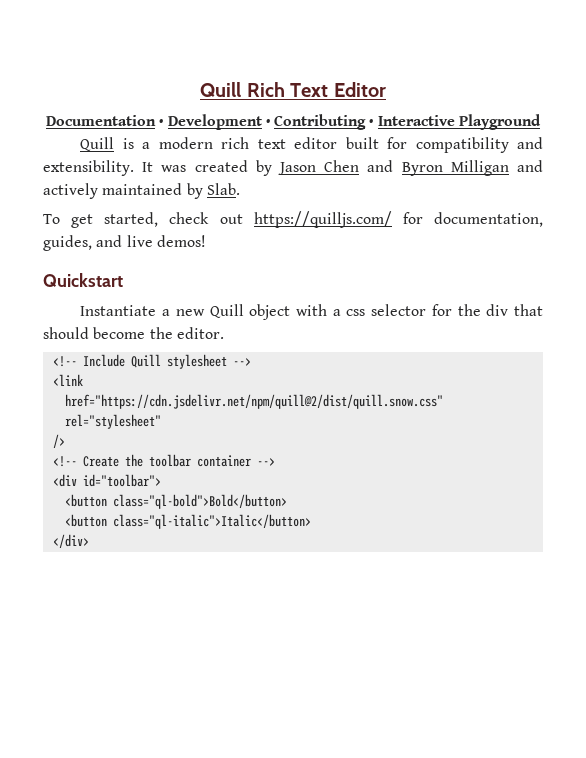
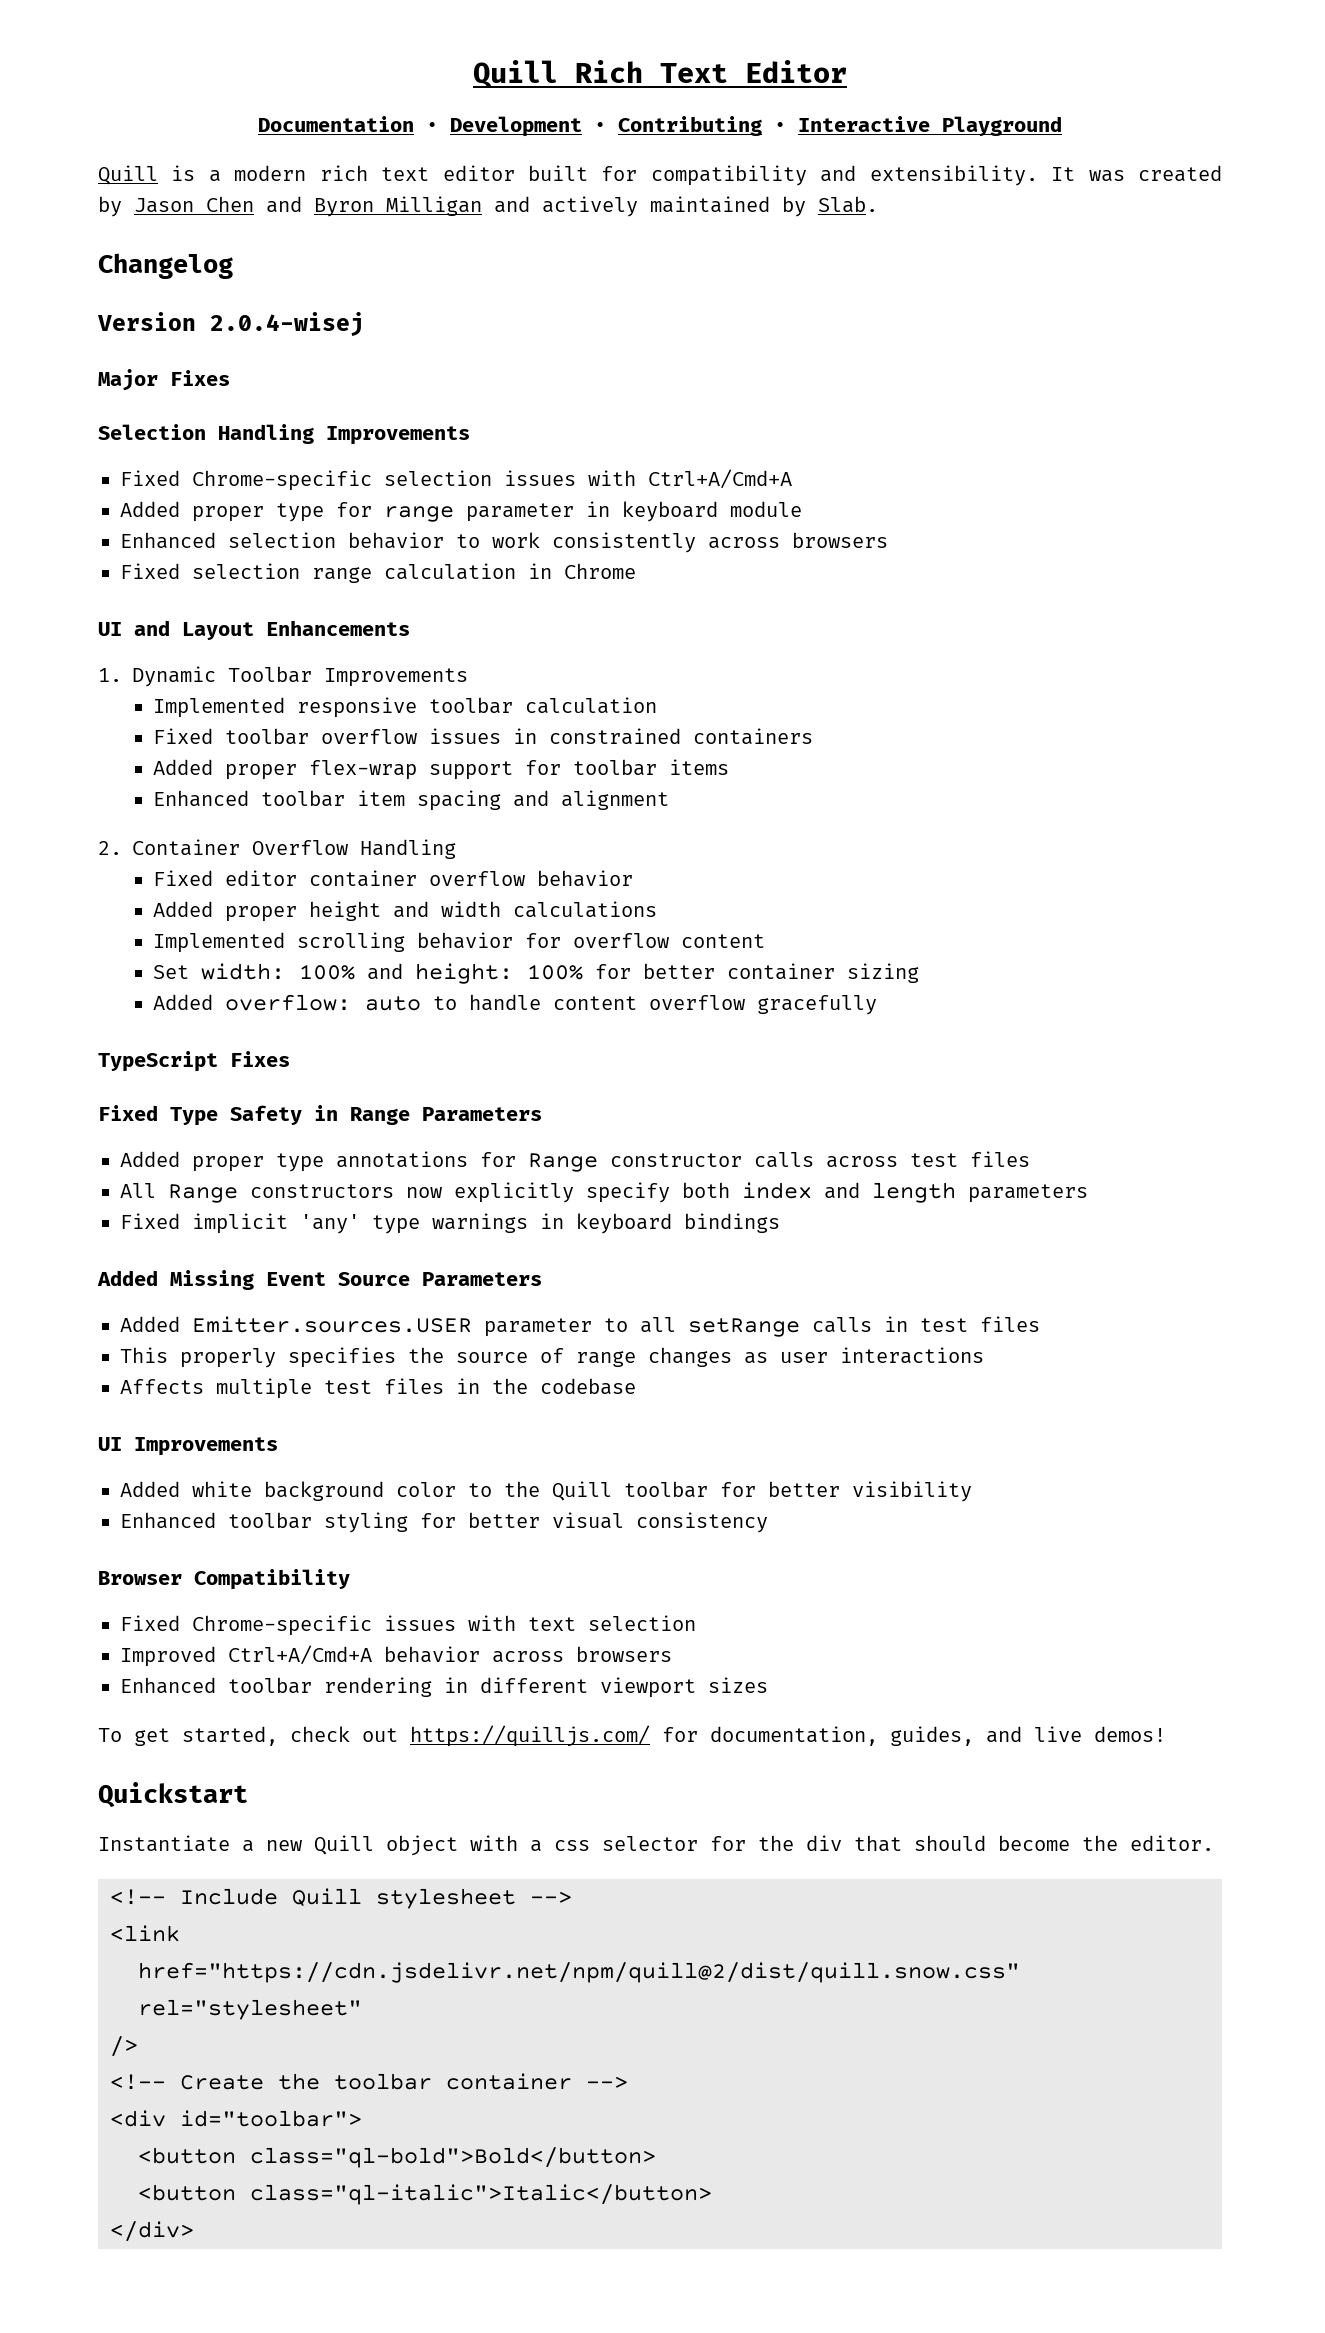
(240, 189) none -> [98,253,233,279] [97,312,364,336] [98,369,230,391] [98,424,470,445] [120,469,792,491] [120,501,802,522] [120,532,888,553] [120,563,636,583] [98,620,410,640] [98,666,468,687] [152,697,657,718] [152,728,813,745] [152,759,729,780] [152,790,669,811] [98,839,456,859] [152,870,633,887] [152,901,657,922] [152,932,765,953] [152,963,919,984] [152,994,877,1015] [98,1051,290,1072] [98,1105,542,1126] [120,1151,1030,1172] [120,1182,1088,1203] [120,1213,780,1234] [97,1270,542,1290] [120,1316,1040,1337] [120,1347,984,1368] [120,1378,636,1399] [98,1437,278,1456] [120,1481,972,1502] [120,1512,768,1533] [98,1569,350,1590] [120,1615,696,1636] [120,1645,672,1667] [120,1677,768,1698] // Changelog // Version 2.0.4-wisej // Major Fixes // Selection Handling Improvements // Fixed Chrome-specific selection issues with Ctrl+A/Cmd+A // Added proper type for range parameter in keyboard module // Enhanced selection behavior to work consistently across browsers // Fixed selection range calculation in Chrome // UI and Layout Enhancements // 1. Dynamic Toolbar Improvements // Implemented responsive toolbar calculation // Fixed toolbar overflow issues in constrained containers // Added proper flex-wrap support for toolbar items // Enhanced toolbar item spacing and alignment // 2. Container Overflow Handling // Fixed editor container overflow behavior // Added proper height and width calculations // Implemented scrolling behavior for overflow content // Set width: 100% and height: 100% for better container sizing // Added overflow: auto to handle content overflow gracefully // TypeScript Fixes // Fixed Type Safety in Range Parameters // Added proper type annotations for Range constructor calls across test files // All Range constructors now explicitly specify both index and length parameters // Fixed implicit 'any' type warnings in keyboard bindings // Added Missing Event Source Parameters // Added Emitter.sources.USER parameter to all setRange calls in test files // This properly specifies the source of range changes as user interactions // Affects multiple test files in the codebase // UI Improvements // Added white background color to the Quill toolbar for better visibility // Enhanced toolbar styling for better visual consistency // Browser Compatibility // Fixed Chrome-specific issues with text selection // Improved Ctrl+A/Cmd+A behavior across browsers // Enhanced toolbar rendering in different viewport sizes

